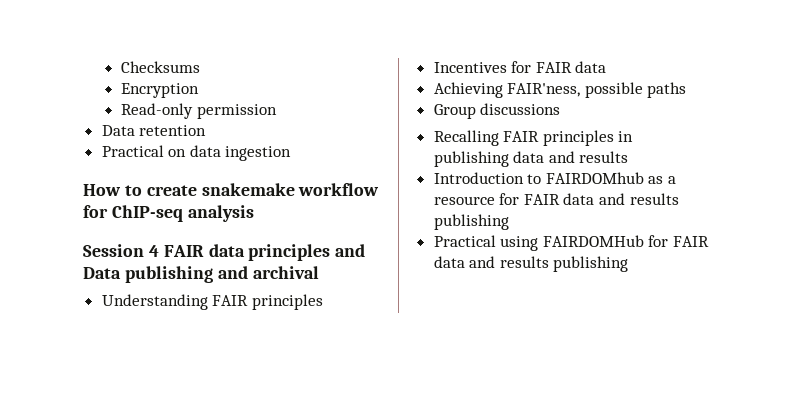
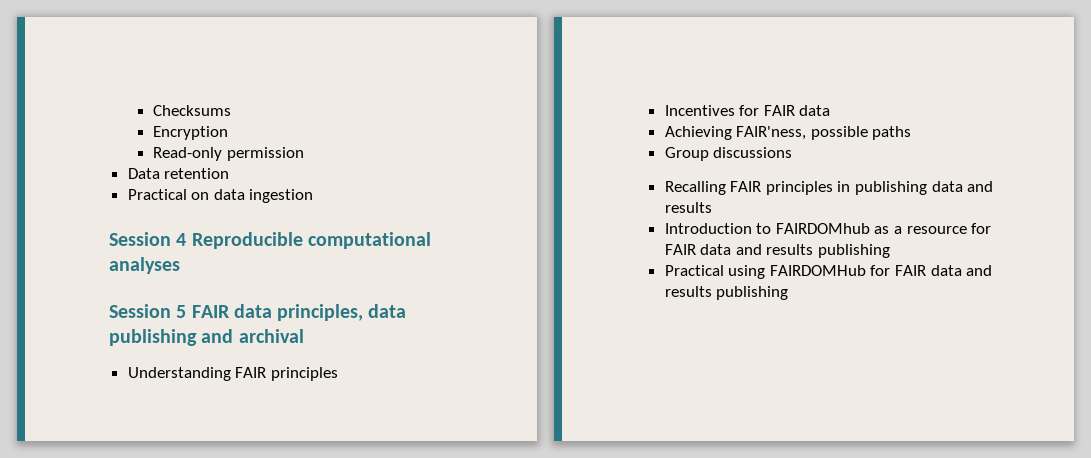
[83,183,380,196] [83,205,254,222] [83,244,366,261] [83,267,121,279] How to create snakemake workflow for ChIP-seq analysis // Session 4 FAIR data principles and Data -> [109,232,431,249] [109,257,180,274] [109,304,407,321] Session 4 Reproducible computational analyses // Session 5 FAIR data principles, data

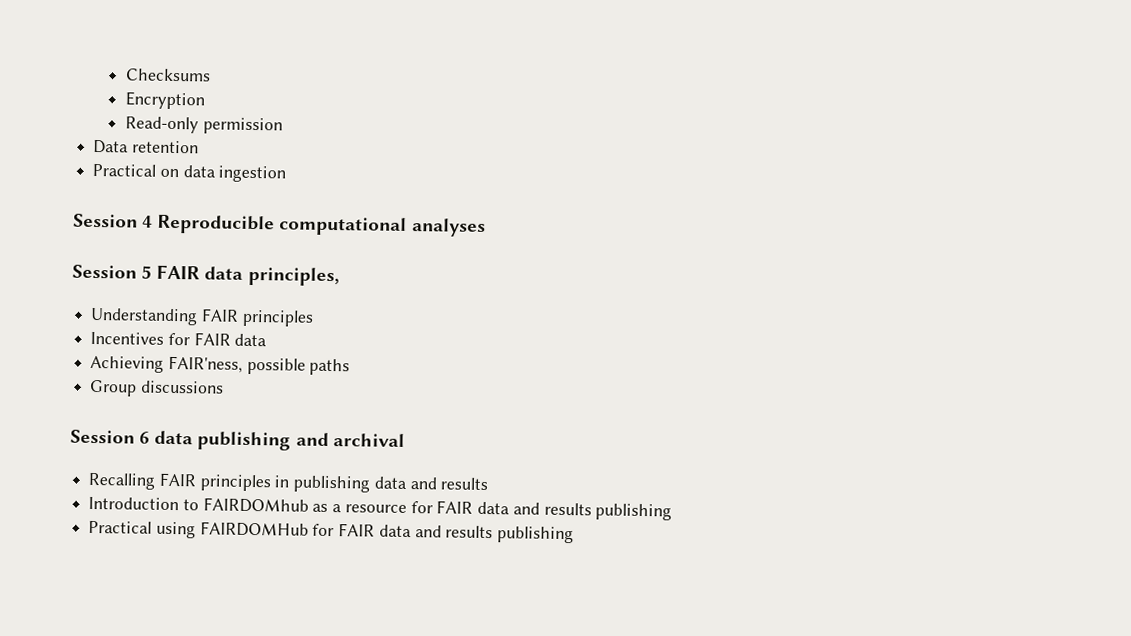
[368,304,407,318] [109,329,304,346] data publishing and archival -> (340, 276) none
(793, 152) none -> [70,429,405,451] // Session 6 data publishing and archival

